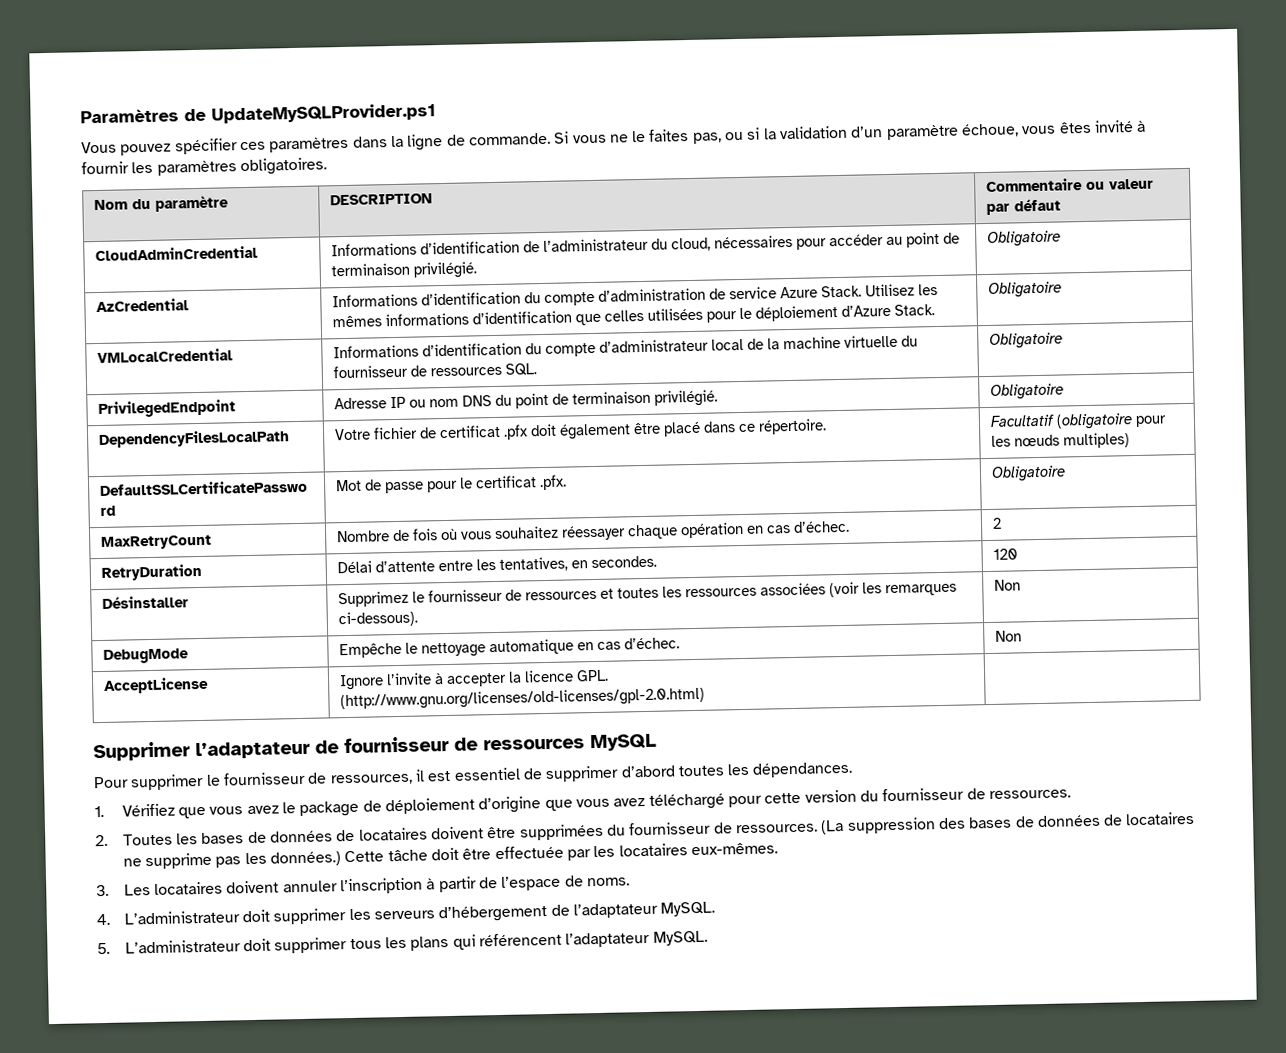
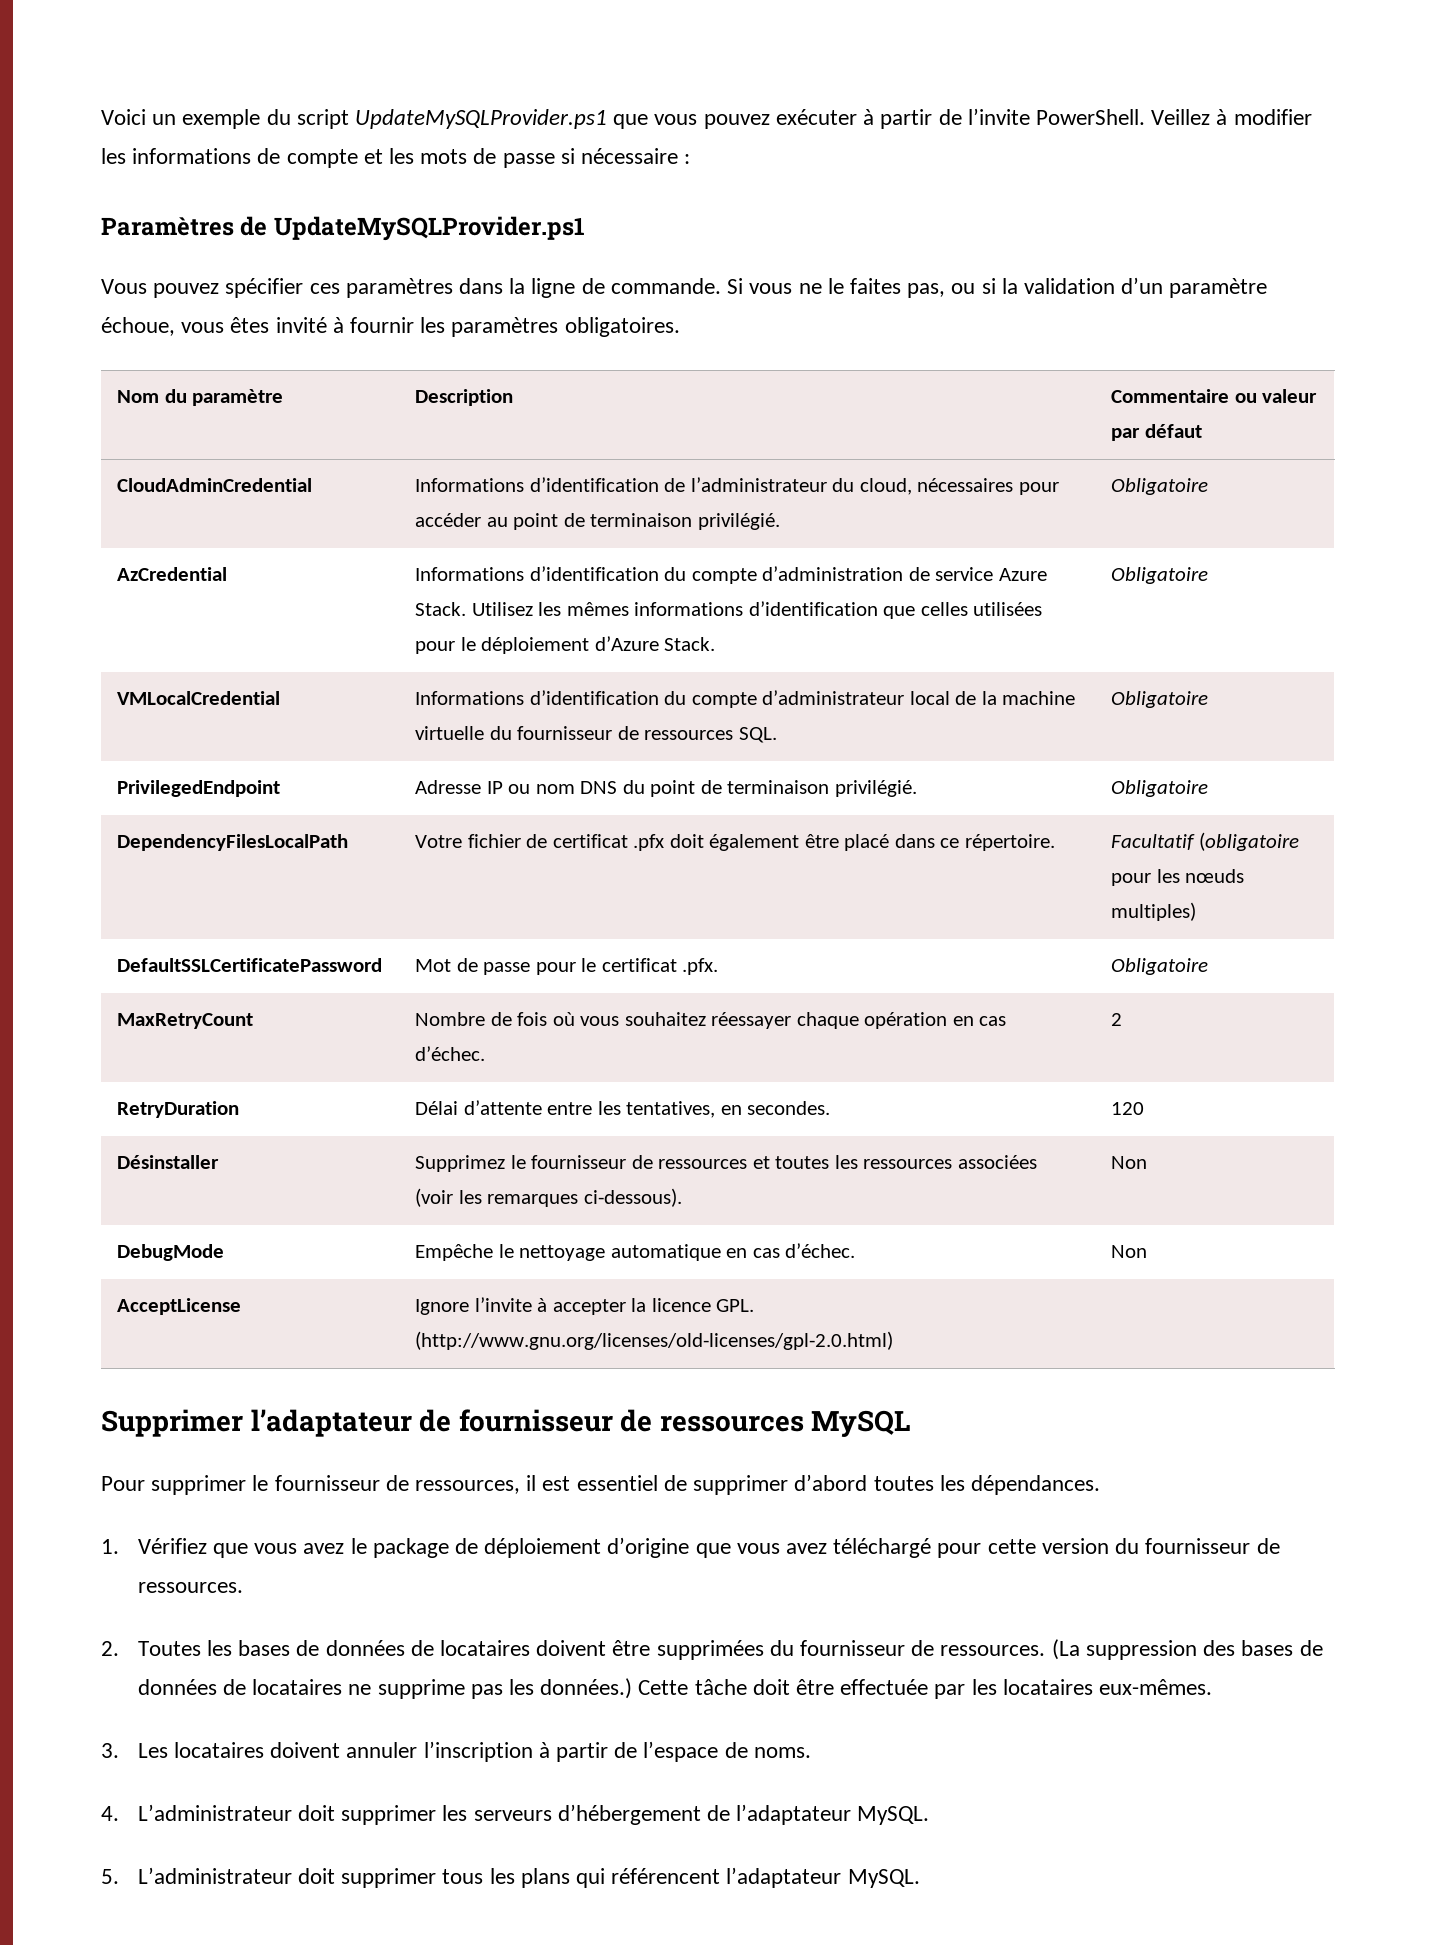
(80, 116) none -> [101,108,1312,129] [101,148,691,168] Voici un exemple du script UpdateMySQLProvider.ps1 que vous pouvez exécuter à partir de l’invite PowerShell. Veillez à modifier les informations de compte et les mots de passe si nécessaire : //
[330,193,434,206] DESCRIPTION -> [415,389,514,406] Description

